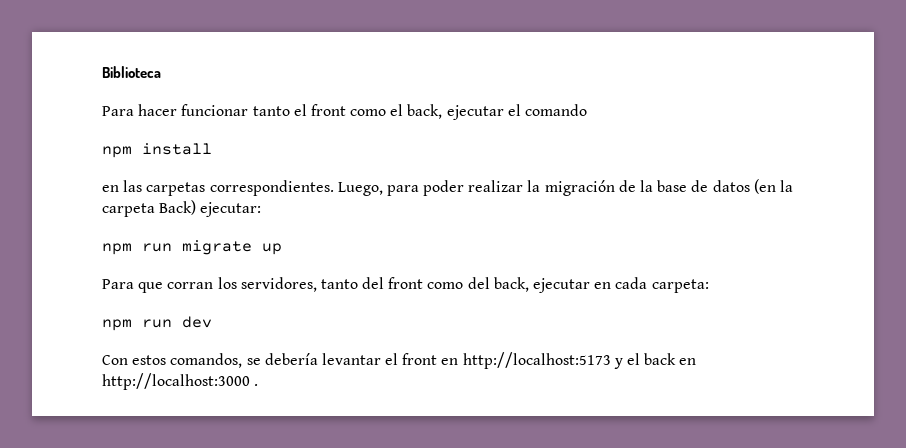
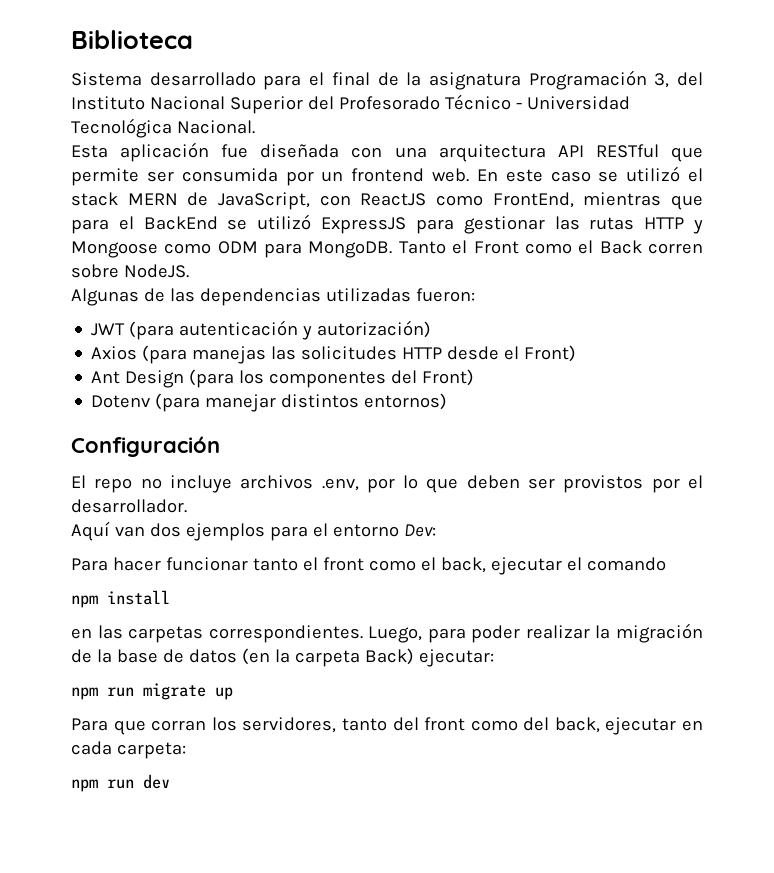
(161, 72) none -> [71,70,703,90] [71,94,630,114] [71,118,255,138] [71,142,703,162] [71,166,703,186] [71,192,703,210] [71,214,703,234] [71,240,704,258] [71,264,189,278] [71,288,475,306] [91,320,432,340] [91,345,577,364] [91,369,475,388] [91,393,448,412] [71,436,220,457] [71,475,703,493] [71,499,187,513] [71,521,436,541] // Sistema desarrollado para el final de la asignatura Programación 3, del Instituto Nacional Superior del Profesorado Técnico - Universidad Tecnológica Nacional. // Esta aplicación fue diseñada con una arquitectura API RESTful que permite ser consumida por un frontend web. En este caso se utilizó el stack MERN de JavaScript, con ReactJS como FrontEnd, mientras que para el BackEnd se utilizó ExpressJS para gestionar las rutas HTTP y Mongoose como ODM para MongoDB. Tanto el Front como el Back corren sobre NodeJS. // Algunas de las dependencias utilizadas fueron: // JWT (para autenticación y autorización) // Axios (para manejas las solicitudes HTTP desde el Front) // Ant Design (para los componentes del Front) // Dotenv (para manejar distintos entornos) // Configuración // El repo no incluye archivos .env, por lo que deben ser provistos por el desarrollador. // Aquí van dos ejemplos para el entorno Dev:
[102,352,697,369] [102,373,259,390] // Con estos comandos, se debería levantar el front en http://localhost:5173 y el back en http://localhost:3000 . -> (170, 781) none

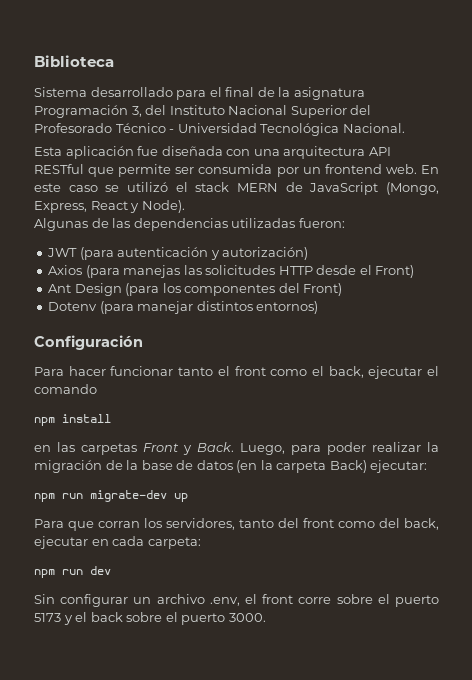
[217,192,703,210] [71,214,703,234] [71,240,704,258] [71,264,189,278] JavaScript, con ReactJS como FrontEnd, mientras que para el BackEnd se utilizó ExpressJS para gestionar las rutas HTTP y Mongoose como ODM para MongoDB. Tanto el Front como el Back corren sobre NodeJS. -> [309,182,439,195] [34,200,185,213] JavaScript (Mongo, Express, React y Node).
[71,475,703,493] [71,499,187,513] [71,521,436,541] // El repo no incluye archivos .env, por lo que deben ser provistos por el desarrollador. // Aquí van dos ejemplos para el entorno Dev: -> (143, 342) none
[208,625,363,643] correspondientes. -> [143,442,234,455] Front y Back.
[143,683,206,700] migrate -> [90,490,167,502] migrate-dev
(170, 781) none -> [34,594,439,607] [34,612,266,625] // Sin configurar un archivo .env, el front corre sobre el puerto 5173 y el back sobre el puerto 3000.

